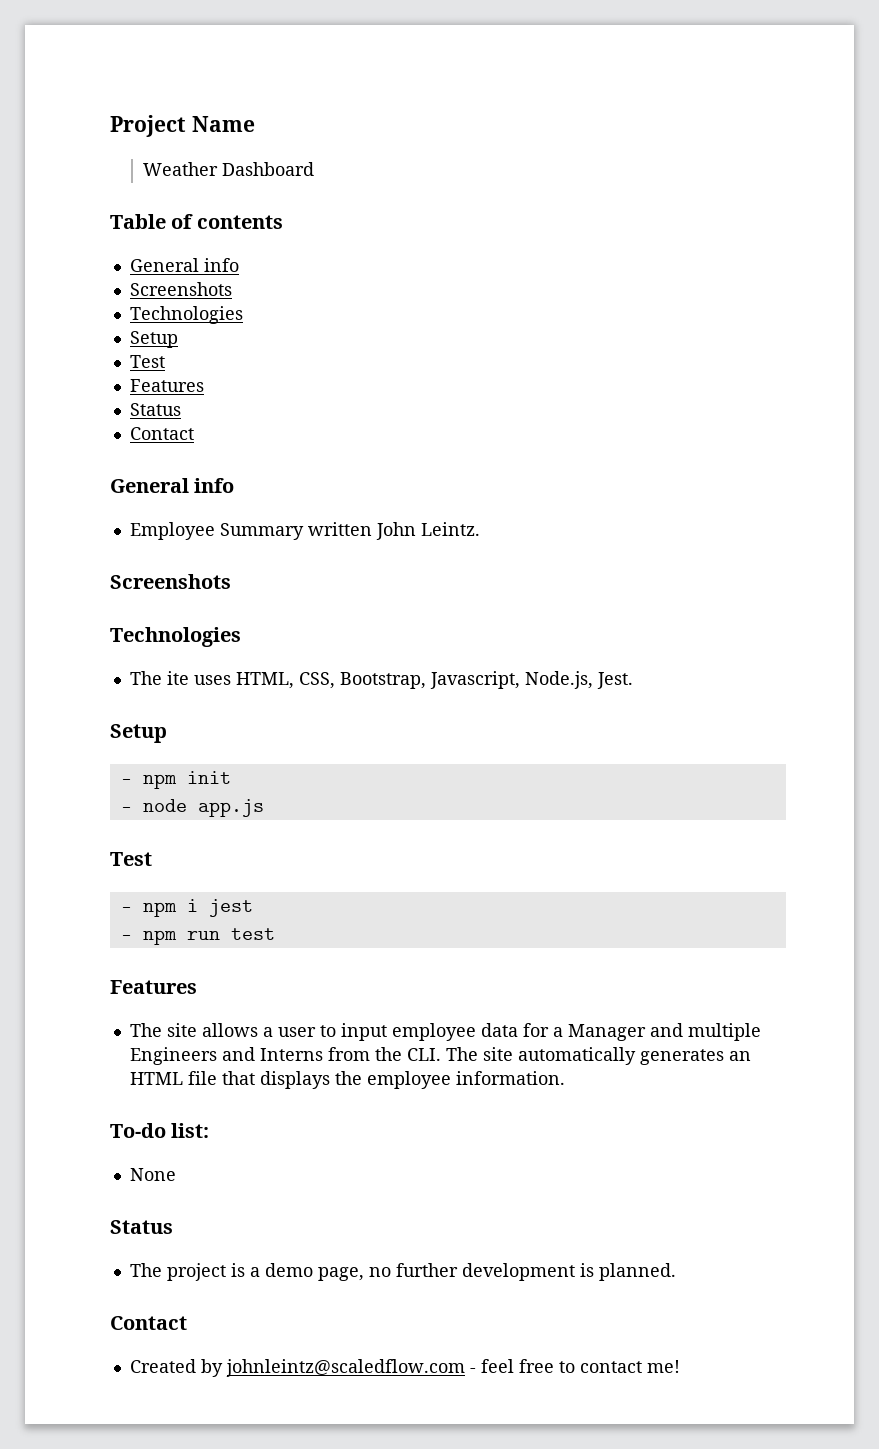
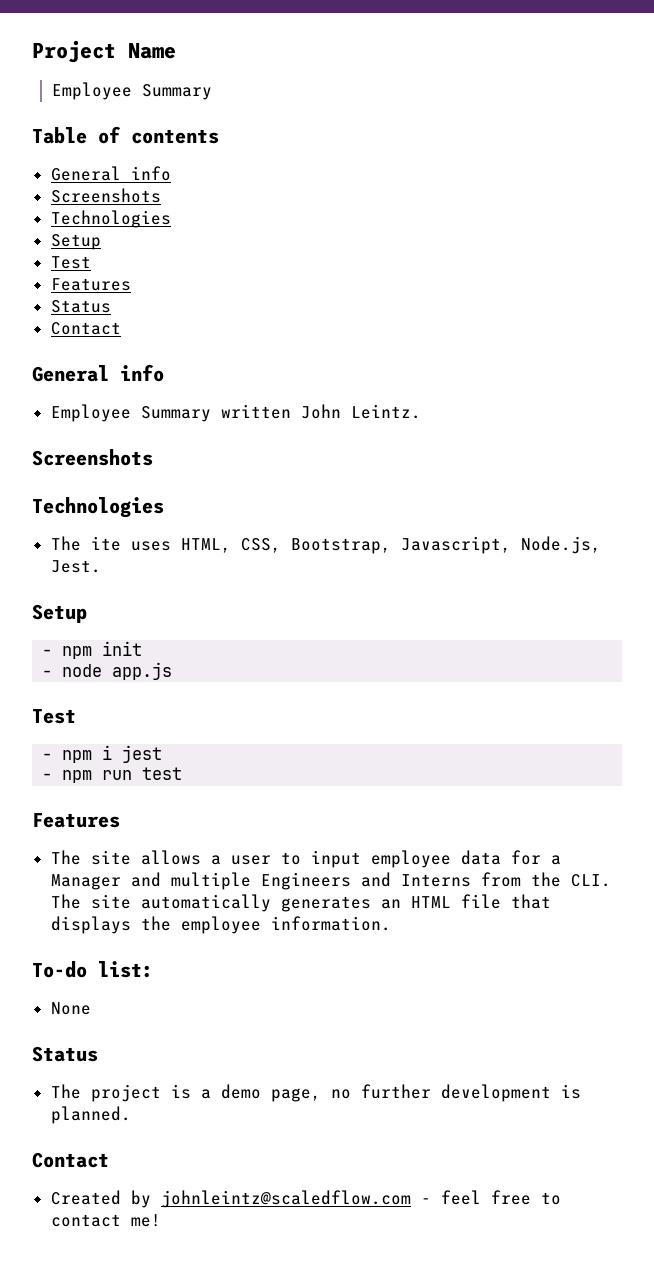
[143,162,315,176] Weather Dashboard -> [51,82,212,100] Employee Summary

